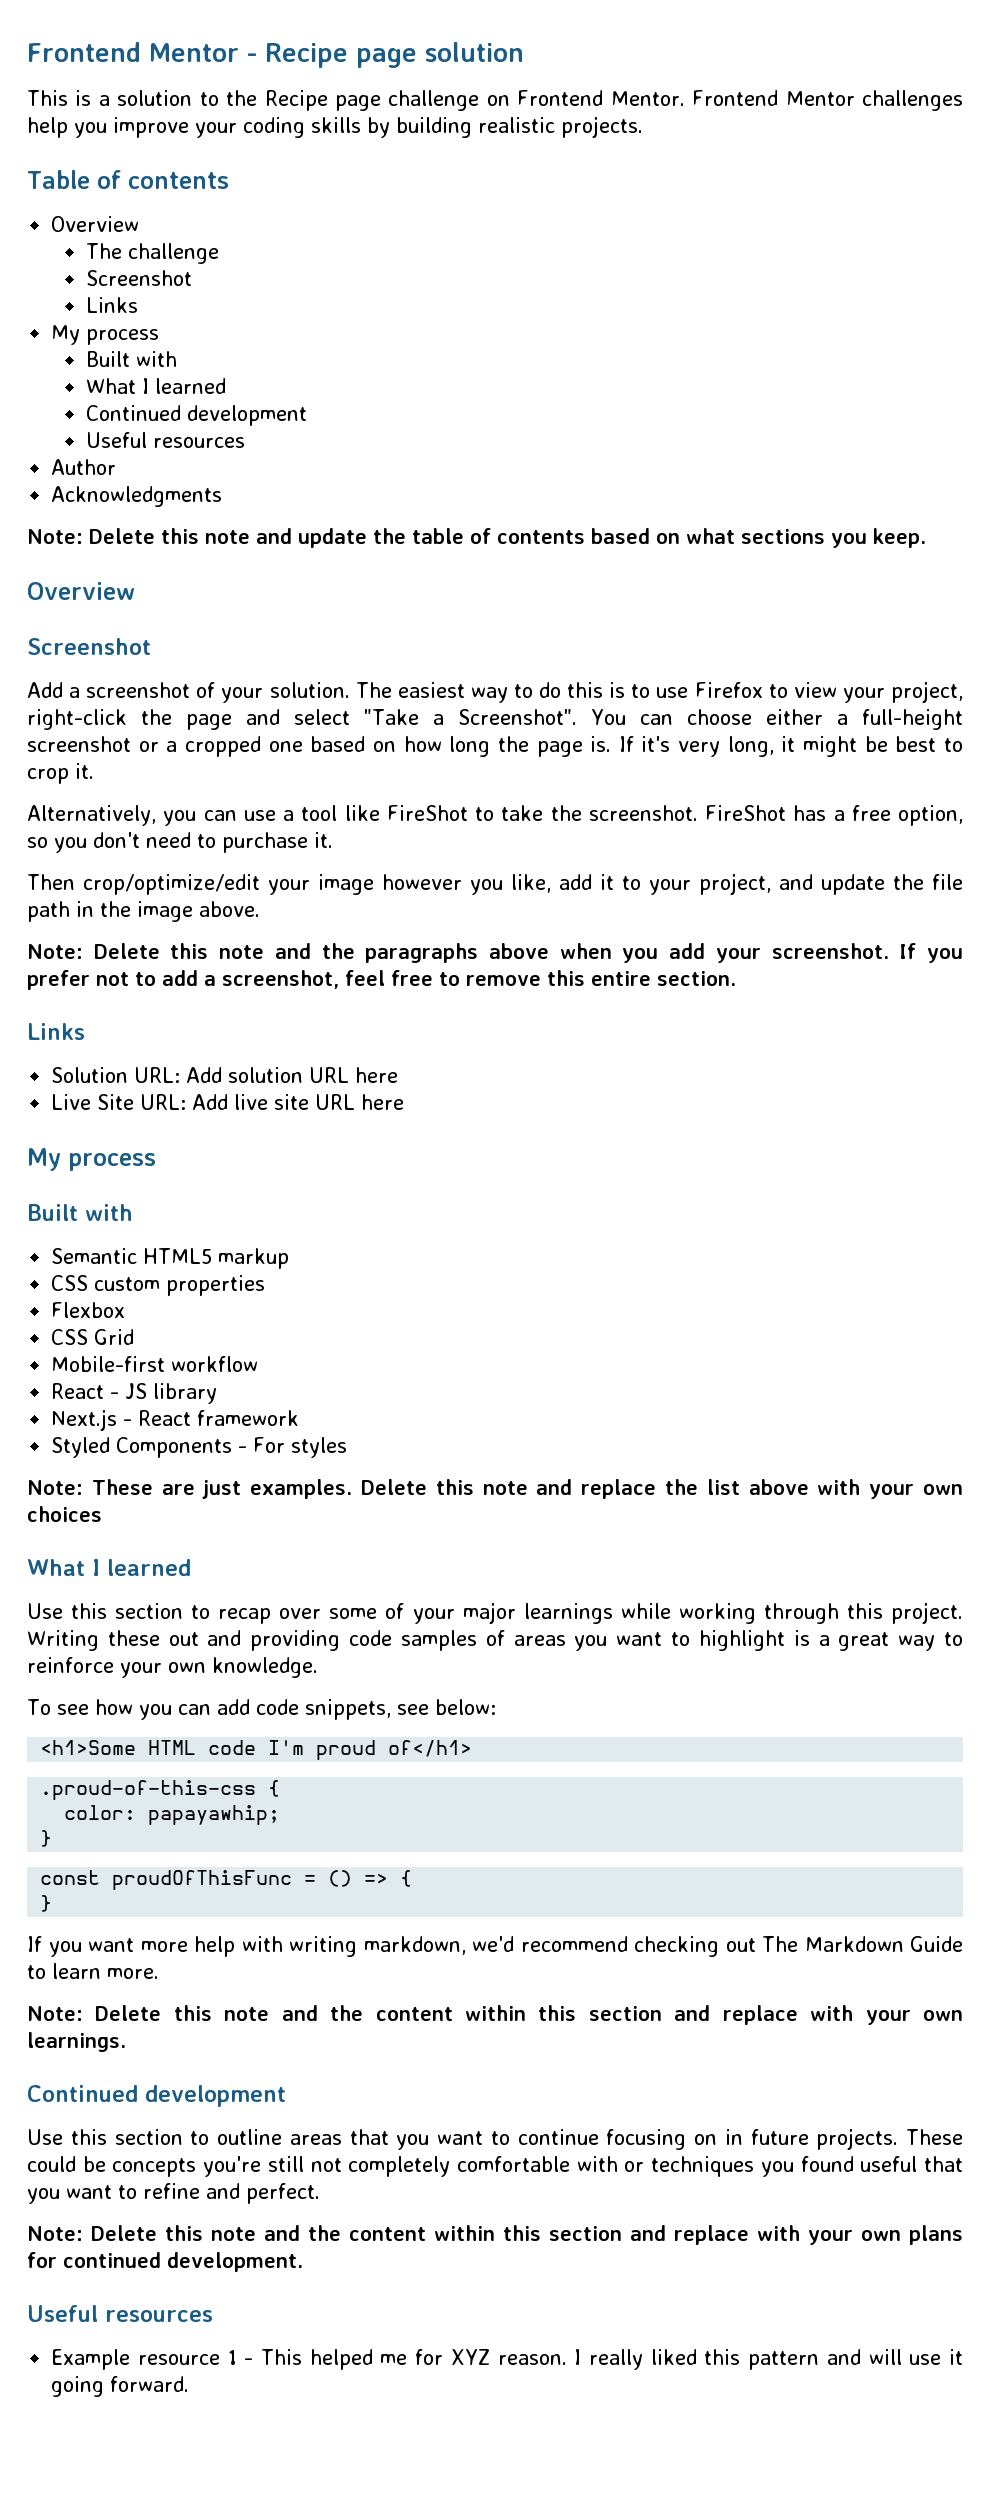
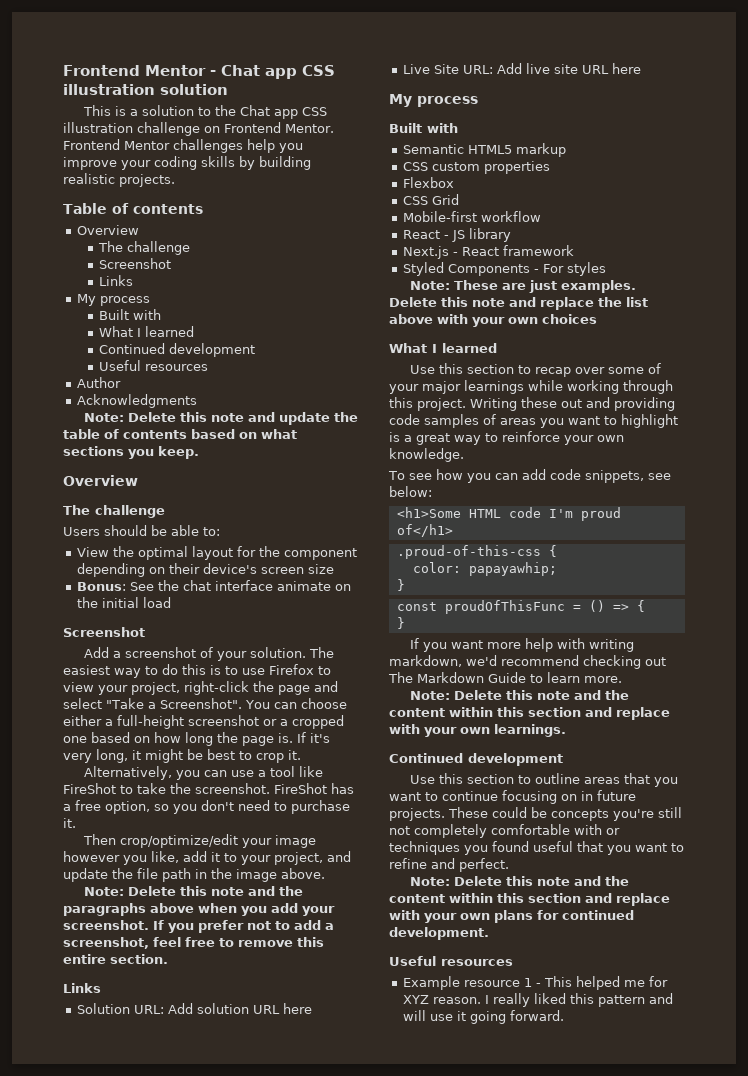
[264,43,417,68] Recipe page -> [220,65,335,79] [63,84,155,95] Chat app CSS illustration
[264,90,382,111] Recipe page -> [240,105,328,119] [63,122,133,133] Chat app CSS illustration
(135, 591) none -> [63,505,165,518] [63,525,220,536] [76,546,357,560] [76,563,334,577] [76,580,351,591] [76,597,171,608] // The challenge // Users should be able to: // View the optimal layout for the component depending on their device's screen size // Bonus: See the chat interface animate on the initial load

